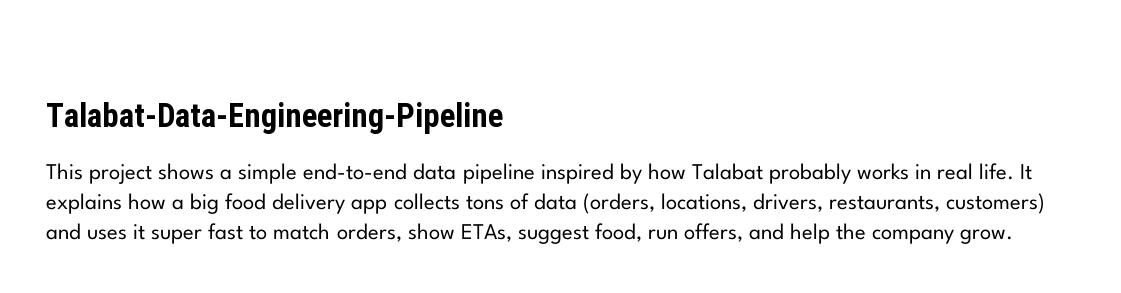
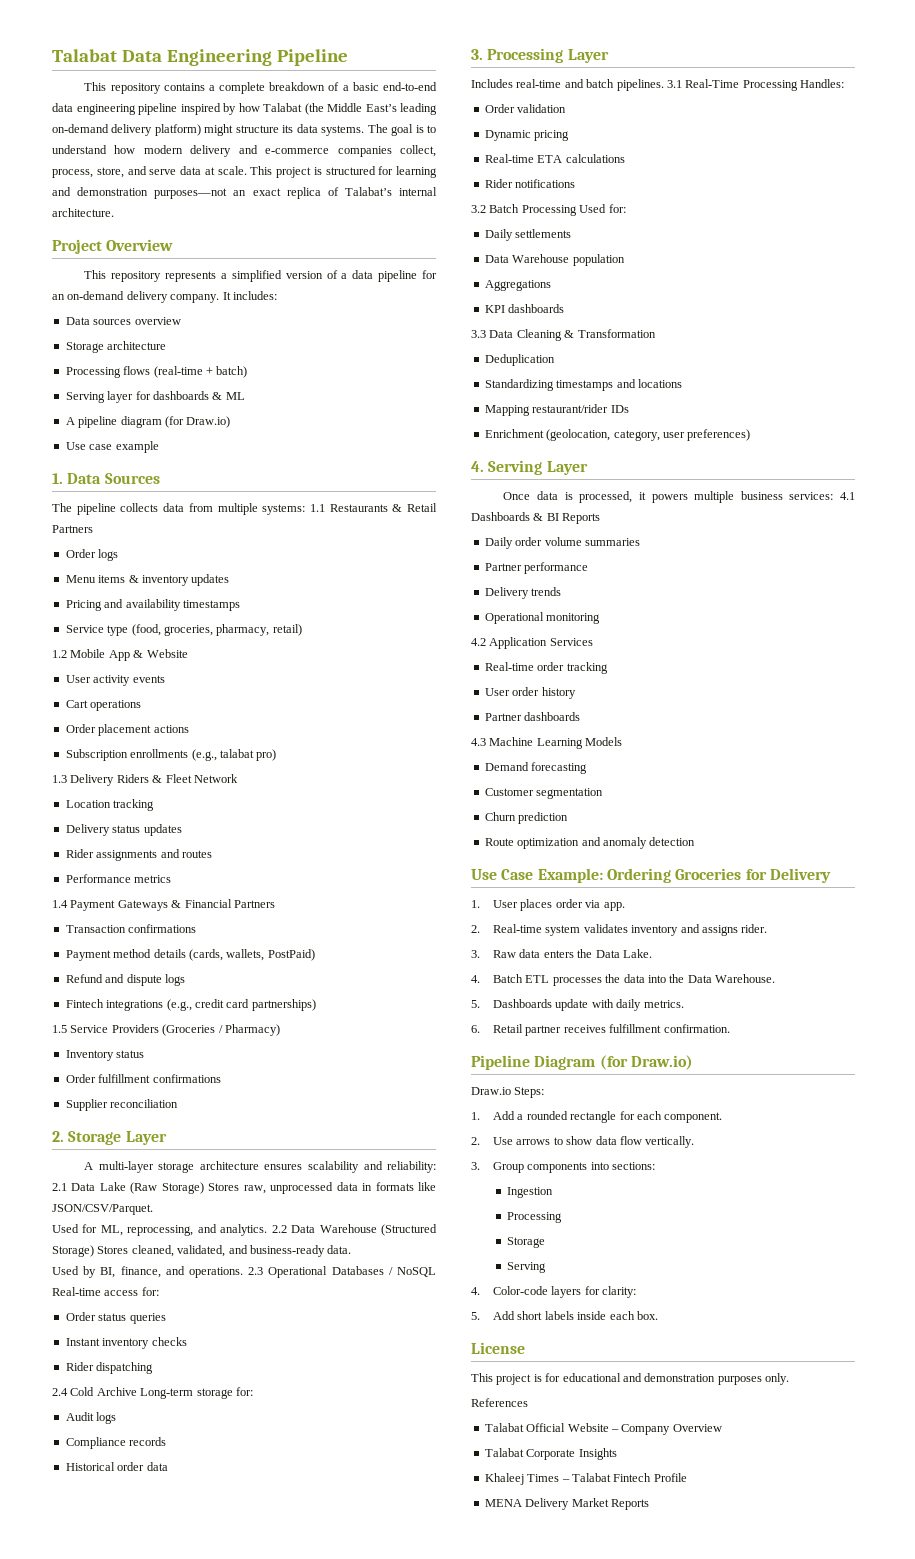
[46,102,503,134] [46,163,298,184] Talabat-Data-Engineering-Pipeline // This project shows a simple -> [52,49,348,66] [84,82,379,94] Talabat Data Engineering Pipeline // This repository contains a complete breakdown of a basic
(457, 171) none -> [76,104,136,115] engineering
[768,163,1033,184] [46,193,1046,214] [46,223,1014,244] probably works in real life. It explains how a big food delivery app collects tons of data (orders, locations, drivers, restaurants, customers) and uses it super fast to match orders, show ETAs, suggest food, run offers, and help the company grow. -> [304,103,437,115] [52,124,436,136] [52,145,436,157] [52,166,437,178] [52,187,437,199] [52,208,114,217] [52,239,174,254] [84,270,438,282] [52,291,277,303] [65,317,181,325] [65,341,167,353] [65,366,248,378] [65,391,245,403] [65,416,231,428] [65,441,159,453] [52,473,160,484] [52,503,437,515] [52,525,93,533] [65,549,119,561] [65,574,230,586] [65,599,240,611] [65,624,302,636] [52,649,188,661] [65,675,165,686] [65,700,142,711] [65,724,189,736] [65,749,277,761] [52,774,238,786] [65,799,155,811] [65,824,182,836] [65,849,212,861] [65,874,172,883] [52,899,275,911] [65,924,197,933] [65,949,315,961] [65,974,185,986] [65,999,316,1011] [52,1024,280,1036] [65,1050,145,1061] [65,1074,221,1083] [65,1099,179,1111] [52,1131,167,1145] [84,1161,436,1173] [52,1182,436,1194] [52,1204,153,1215] [52,1224,438,1236] [52,1245,352,1257] [52,1266,436,1278] [52,1287,159,1296] [65,1312,166,1324] [65,1337,187,1349] [65,1362,154,1374] [52,1387,253,1399] [65,1412,117,1424] [65,1437,167,1449] [65,1462,168,1471] [471,48,609,63] [471,79,844,91] [484,104,567,113] [484,130,570,141] [484,154,625,163] [484,179,576,188] [471,204,626,216] [484,229,572,241] [484,254,625,266] [484,280,551,291] [484,304,565,313] [471,329,656,341] [484,354,555,366] [484,379,682,391] [484,404,629,416] [484,429,751,441] [471,460,588,475] [503,491,855,503] [471,512,601,524] [484,537,640,549] [484,562,589,574] [484,587,562,599] [484,612,601,624] [471,637,593,649] [484,662,608,674] [484,687,576,699] [484,712,581,721] [471,737,623,749] [484,762,588,774] [484,788,604,799] [484,812,569,824] [484,837,696,849] [471,868,831,883] [471,899,625,911] [471,924,768,936] [471,949,652,958] [471,974,776,986] [471,999,684,1011] [471,1024,730,1036] [471,1055,693,1070] [471,1087,545,1098] [471,1111,723,1123] [471,1136,695,1148] [471,1162,656,1173] [506,1187,553,1198] [506,1212,562,1223] [506,1237,545,1248] [506,1262,546,1273] [471,1286,637,1298] [471,1311,658,1320] [471,1342,525,1354] [471,1373,789,1385] [471,1398,528,1407] [484,1423,722,1435] [484,1448,617,1460] [484,1473,687,1485] [484,1498,649,1510] (the Middle East’s leading on-demand delivery platform) might structure its data systems. The goal is to understand how modern delivery and e-commerce companies collect, process, store, and serve data at scale. This project is structured for learning and demonstration purposes—not an exact replica of Talabat’s internal architecture. // Project Overview // This repository represents a simplified version of a data pipeline for an on-demand delivery company. It includes: // Data sources overview // Storage architecture // Processing flows (real-time + batch) // Serving layer for dashboards & ML // A pipeline diagram (for Draw.io) // Use case example // 1. Data Sources // The pipeline collects data from multiple systems: 1.1 Restaurants & Retail Partners // Order logs // Menu items & inventory updates // Pricing and availability timestamps // Service type (food, groceries, pharmacy, retail) // 1.2 Mobile App & Website // User activity events // Cart operations // Order placement actions // Subscription enrollments (e.g., talabat pro) // 1.3 Delivery Riders & Fleet Network // Location tracking // Delivery status updates // Rider assignments and routes // Performance metrics // 1.4 Payment Gateways & Financial Partners // Transaction confirmations // Payment method details (cards, wallets, PostPaid) // Refund and dispute logs // Fintech integrations (e.g., credit card partnerships) // 1.5 Service Providers (Groceries / Pharmacy) // Inventory status // Order fulfillment confirmations // Supplier reconciliation // 2. Storage Layer // A multi-layer storage architecture ensures scalability and reliability: 2.1 Data Lake (Raw Storage) Stores raw, unprocessed data in formats like JSON/CSV/Parquet. // Used for ML, reprocessing, and analytics. 2.2 Data Warehouse (Structured Storage) Stores cleaned, validated, and business-ready data. // Used by BI, finance, and operations. 2.3 Operational Databases / NoSQL Real‑time access for: // Order status queries // Instant inventory checks // Rider dispatching // 2.4 Cold Archive Long‑term storage for: // Audit logs // Compliance records // Historical order data // 3. Processing Layer // Includes real-time and batch pipelines. 3.1 Real-Time Processing Handles: // Order validation // Dynamic pricing // Real-time ETA calculations // Rider notifications // 3.2 Batch Processing Used for: // Daily settlements // Data Warehouse population // Aggregations // KPI dashboards // 3.3 Data Cleaning & Transformation // Deduplication // Standardizing timestamps and locations // Mapping restaurant/rider IDs // Enrichment (geolocation, category, user preferences) // 4. Serving Layer // Once data is processed, it powers multiple business services: 4.1 Dashboards & BI Reports // Daily order volume summaries // Partner performance // Delivery trends // Operational monitoring // 4.2 Application Services // Real-time order tracking // User order history // Partner dashboards // 4.3 Machine Learning Models // Demand forecasting // Customer segmentation // Churn prediction // Route optimization and anomaly detection // Use Case Example: Ordering Groceries for Delivery // 1. User places order via app. // 2. Real-time system validates inventory and assigns rider. // 3. Raw data enters the Data Lake. // 4. Batch ETL processes the data into the Data Warehouse. // 5. Dashboards update with daily metrics. // 6. Retail partner receives fulfillment confirmation. // Pipeline Diagram (for Draw.io) // Draw.io Steps: // 1. Add a rounded rectangle for each component. // 2. Use arrows to show data flow vertically. // 3. Group components into sections: // Ingestion // Processing // Storage // Serving // 4. Color‑code layers for clarity: // 5. Add short labels inside each box. // License // This project is for educational and demonstration purposes only. // References // Talabat Official Website – Company Overview // Talabat Corporate Insights // Khaleej Times – Talabat Fintech Profile // MENA Delivery Market Reports

